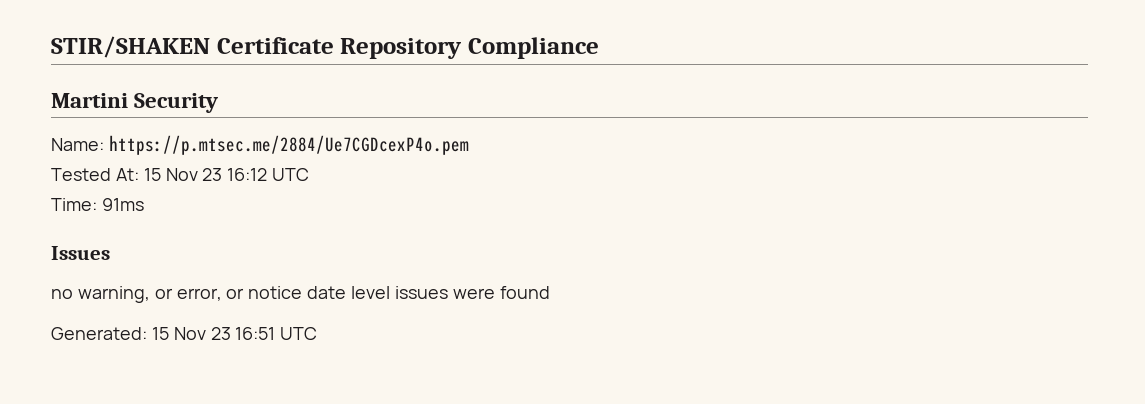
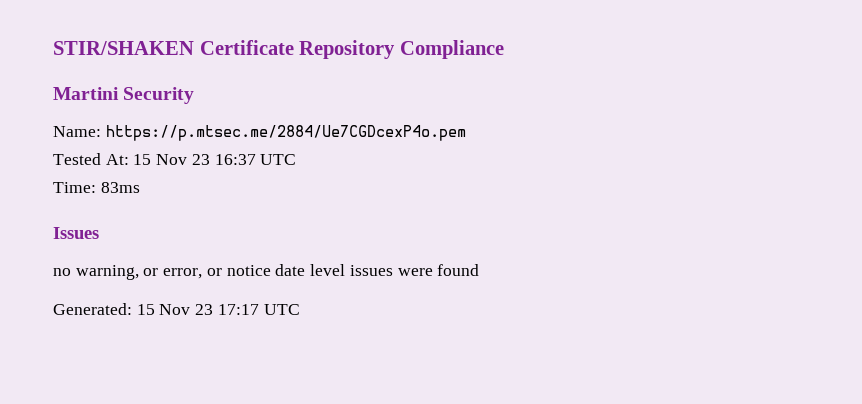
[227,168,268,181] 16:12 -> [214,154,256,165] 16:37
[101,198,144,211] 91ms -> [100,182,140,193] 83ms
[235,327,276,340] 16:51 -> [217,304,259,315] 17:17

